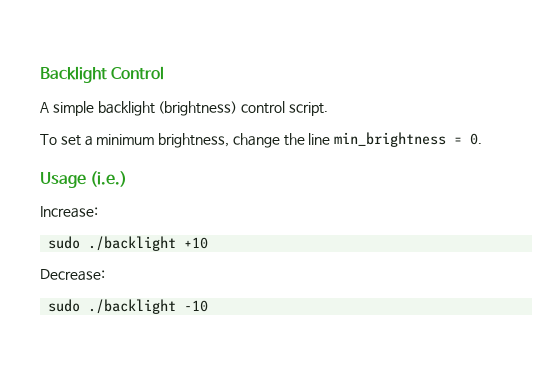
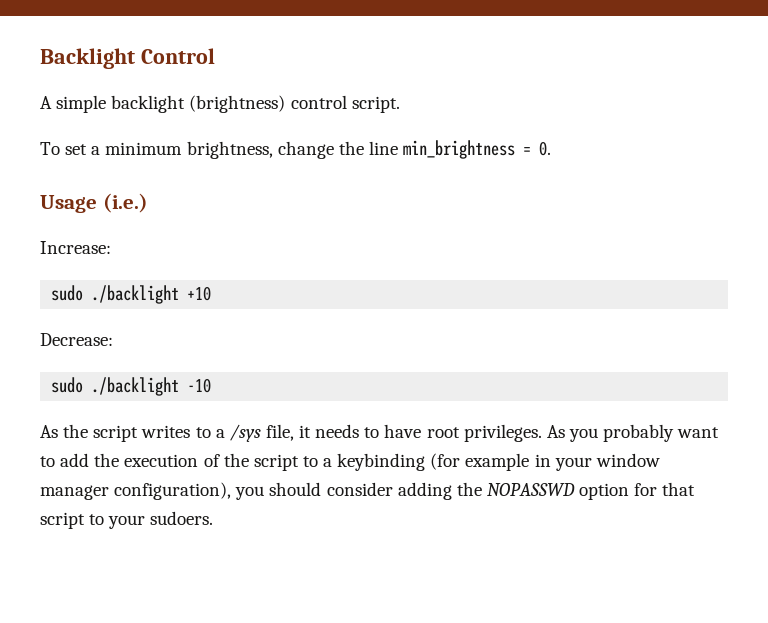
(209, 306) none -> [40,424,720,442] [40,453,660,471] [40,482,696,500] [40,511,214,529] // As the script writes to a /sys file, it needs to have root privileges. As you probably want to add the execution of the script to a keybinding (for example in your window manager configuration), you should consider adding the NOPASSWD option for that script to your sudoers.

